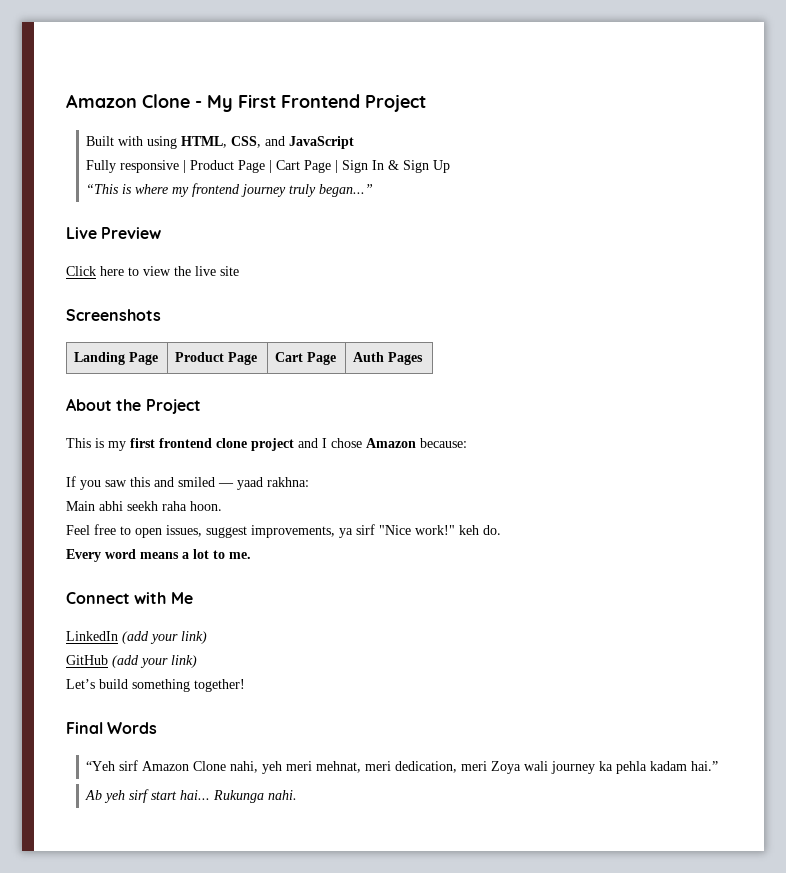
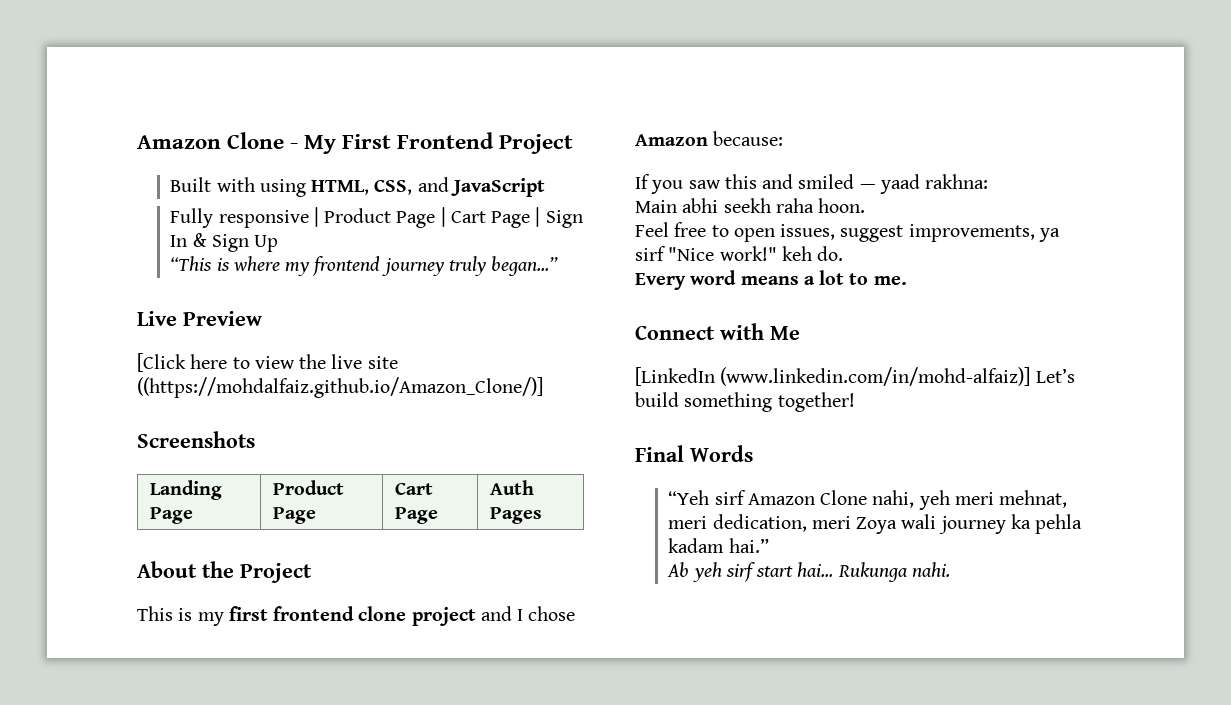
[66,266,96,276] Click -> [137,353,186,372] [Click
(239, 271) none -> [137,377,543,398] ((https://mohdalfaiz.github.io/Amazon_Clone/)]
[66,631,207,644] [66,655,197,668] LinkedIn (add your link) // GitHub (add your link) // -> [635,367,1031,386] [LinkedIn (www.linkedin.com/in/mohd-alfaiz)]

